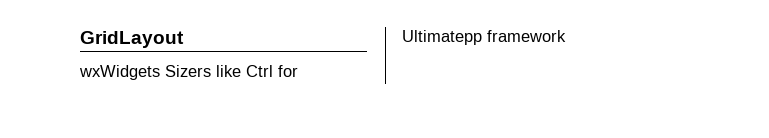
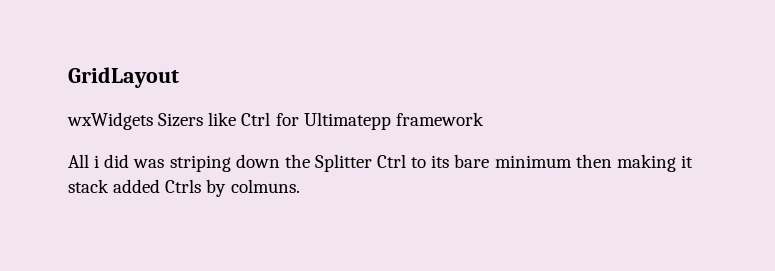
(566, 36) none -> [68,154,693,172] [68,179,300,197] // All i did was striping down the Splitter Ctrl to its bare minimum then making it stack added Ctrls by colmuns.

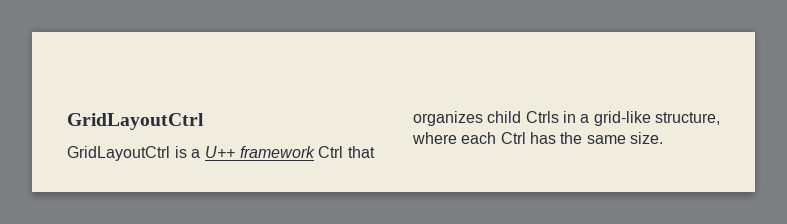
[68,67,179,88] [67,112,484,130] [68,154,693,172] [68,179,300,197] GridLayout // wxWidgets Sizers like Ctrl for Ultimatepp framework // All i did was striping down the Splitter Ctrl to its bare minimum then making it stack added Ctrls by colmuns. -> [67,113,204,130] [67,146,375,161] [413,111,720,126] [412,132,663,144] GridLayoutCtrl // GridLayoutCtrl is a U++ framework Ctrl that organizes child Ctrls in a grid-like structure, where each Ctrl has the same size.

